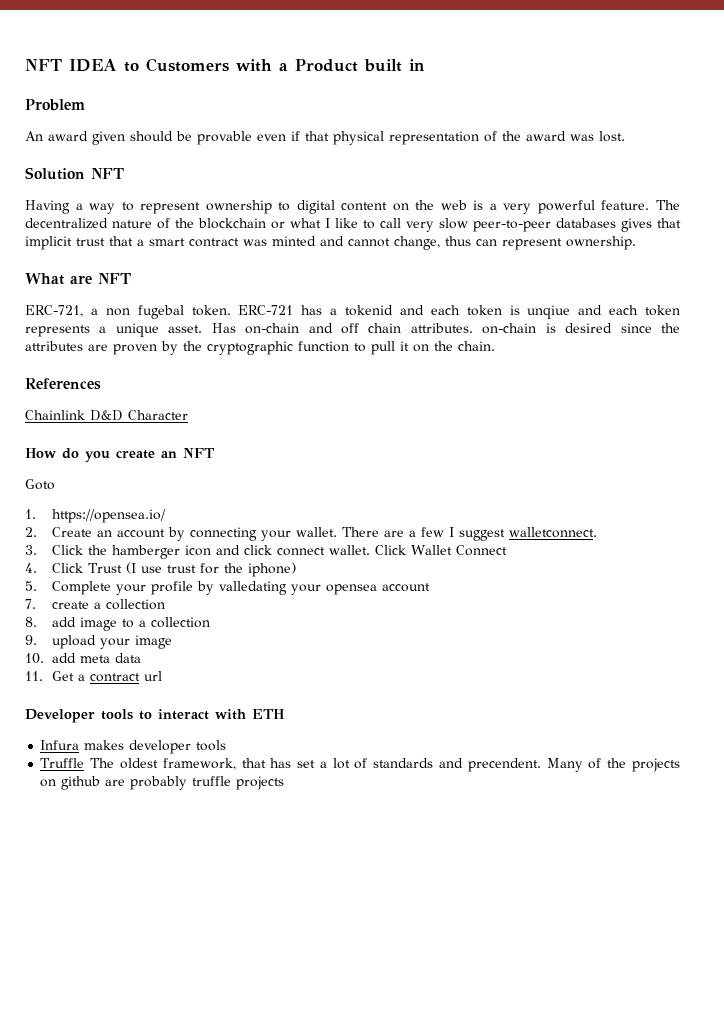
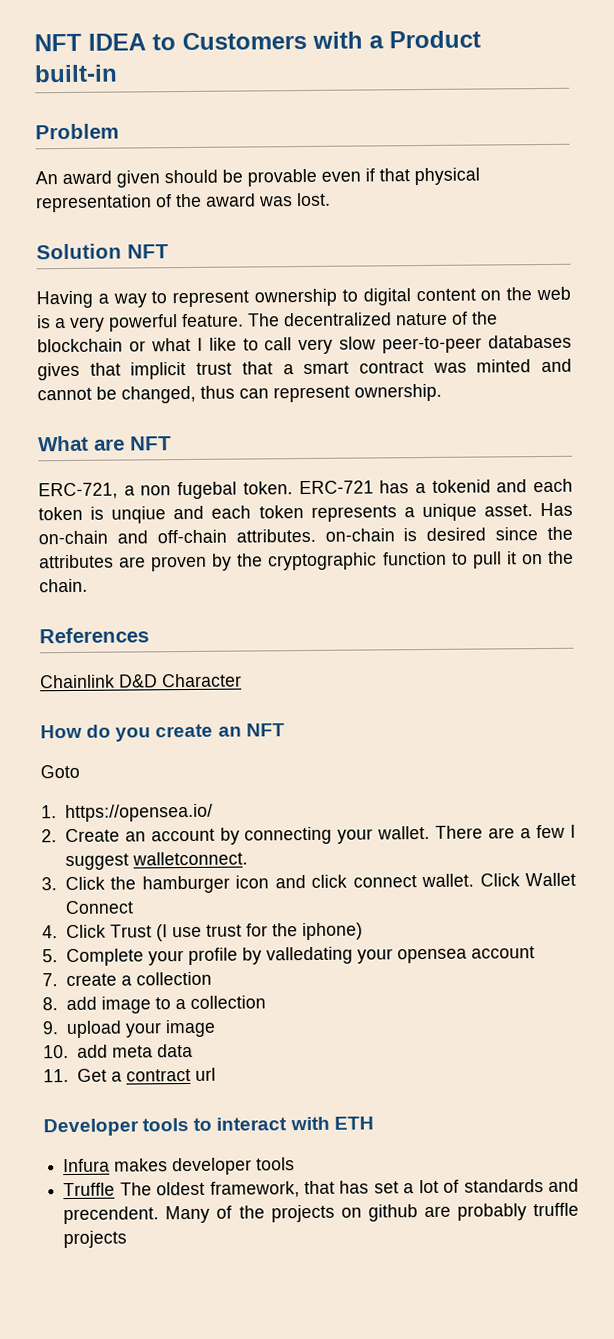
[364,59,425,72] built in -> [34,64,118,83] built-in
[394,236,440,250] change, -> [96,385,196,404] be changed,
[341,323,402,334] off chain -> [156,529,227,544] off-chain
[111,545,180,559] hamberger -> [141,875,230,894] hamburger

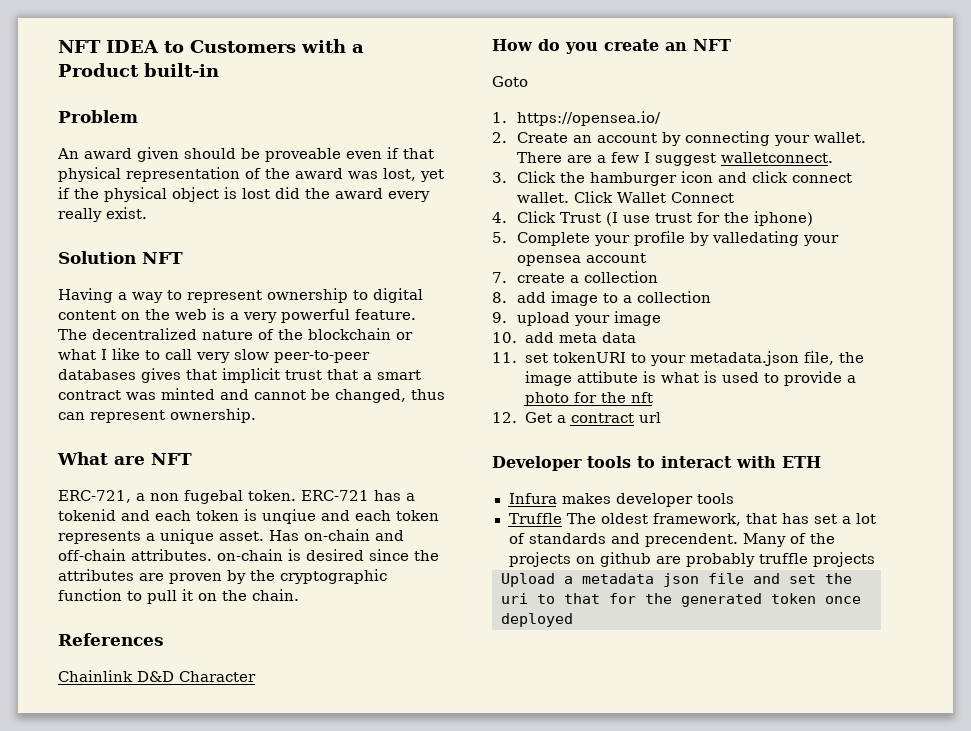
[247,168,317,187] provable -> [265,148,341,162] proveable
[297,192,331,207] lost. -> [383,168,444,182] [58,187,430,202] [58,207,147,222] lost, yet if the physical object is lost did the award every really exist.
(69, 1076) none -> [524,351,864,366] [524,371,856,386] [524,392,653,406] [492,412,517,423] set tokenURI to your metadata.json file, the image attibute is what is used to provide a photo for the nft // 12.
(128, 1239) none -> [501,573,852,587] [501,593,861,607] [501,613,573,627] // Upload a metadata json file and set the uri to that for the generated token once deployed

